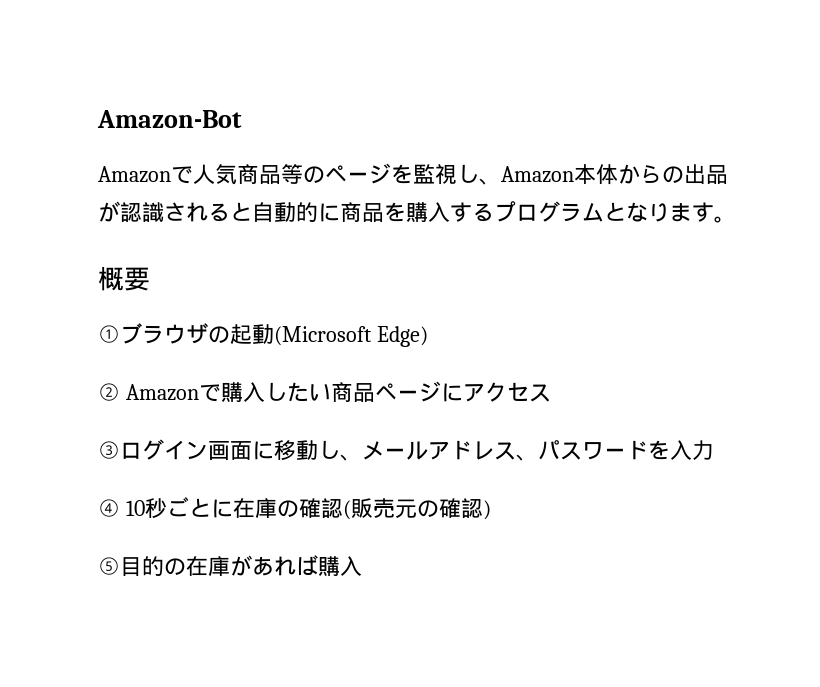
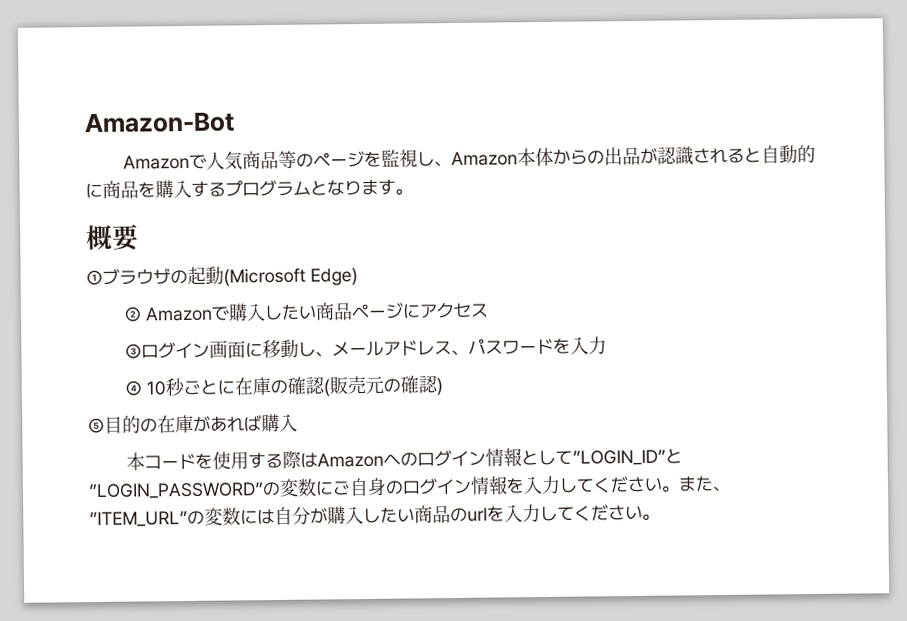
(362, 566) none -> [126,447,684,471] [88,475,731,500] [89,504,660,528] // 本コードを使用する際はAmazonへのログイン情報として”LOGIN_ID”と”LOGIN_PASSWORD”の変数にご自身のログイン情報を入力してください。また、”ITEM_URL”の変数には自分が購入したい商品のurlを入力してください。

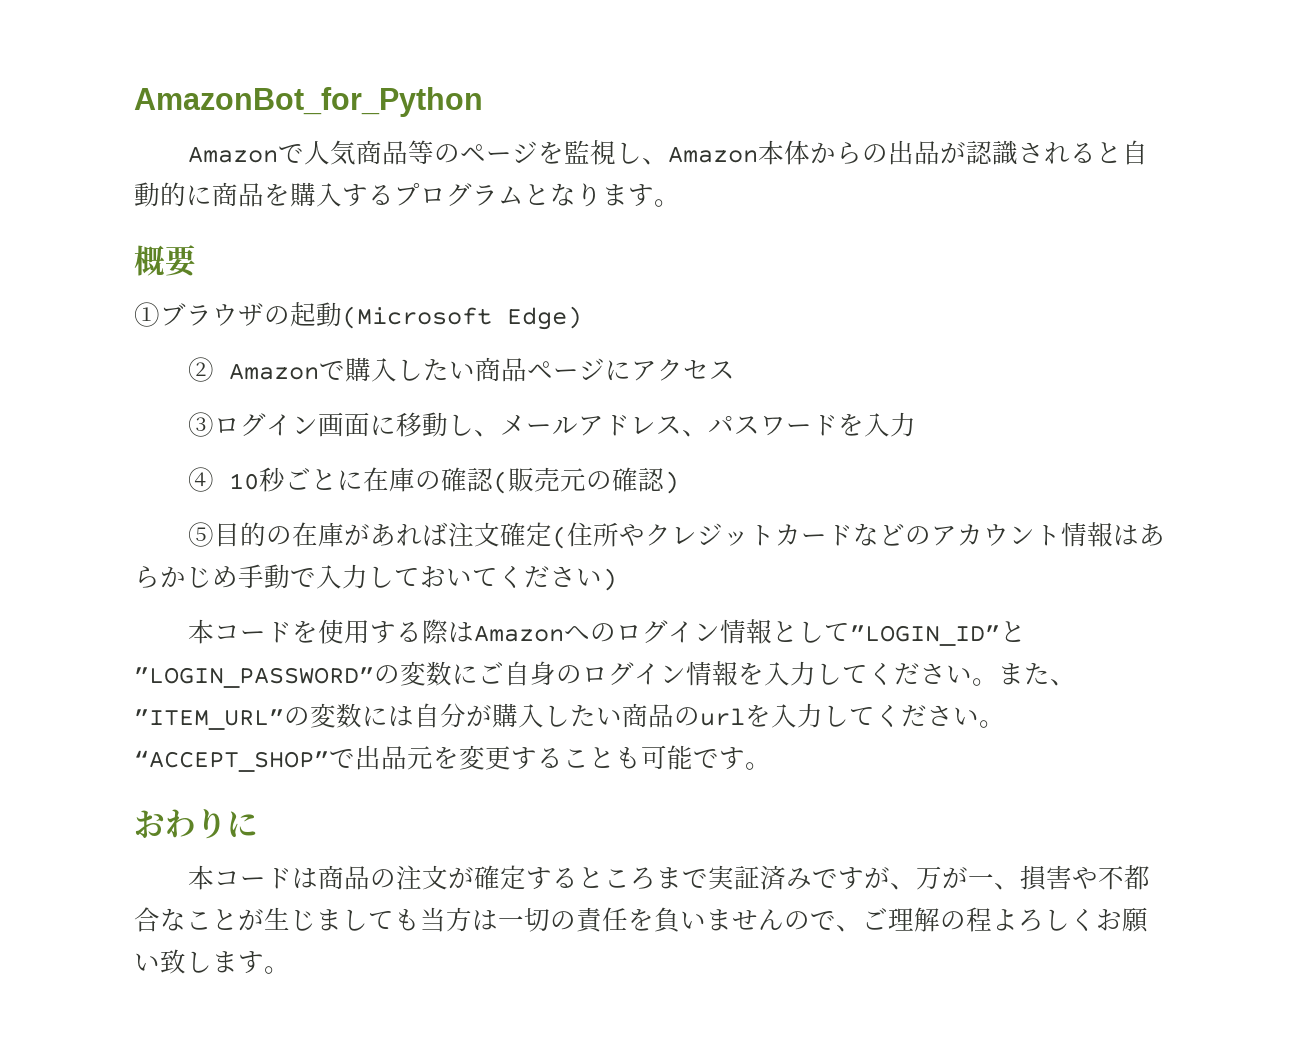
[84,111,234,134] Amazon-Bot -> [134,87,483,117] AmazonBot_for_Python
[261,413,298,433] 購入 -> [447,522,1165,549] [134,564,617,591] 注文確定(住所やクレジットカードなどのアカウント情報はあらかじめ手動で入力しておいてください)
(660, 517) none -> [134,745,771,772] [134,809,258,839] [187,865,1150,890] [134,907,1148,933] [134,949,290,974] “ACCEPT_SHOP”で出品元を変更することも可能です。 // おわりに // 本コードは商品の注文が確定するところまで実証済みですが、万が一、損害や不都合なことが生じましても当方は一切の責任を負いませんので、ご理解の程よろしくお願い致します。

